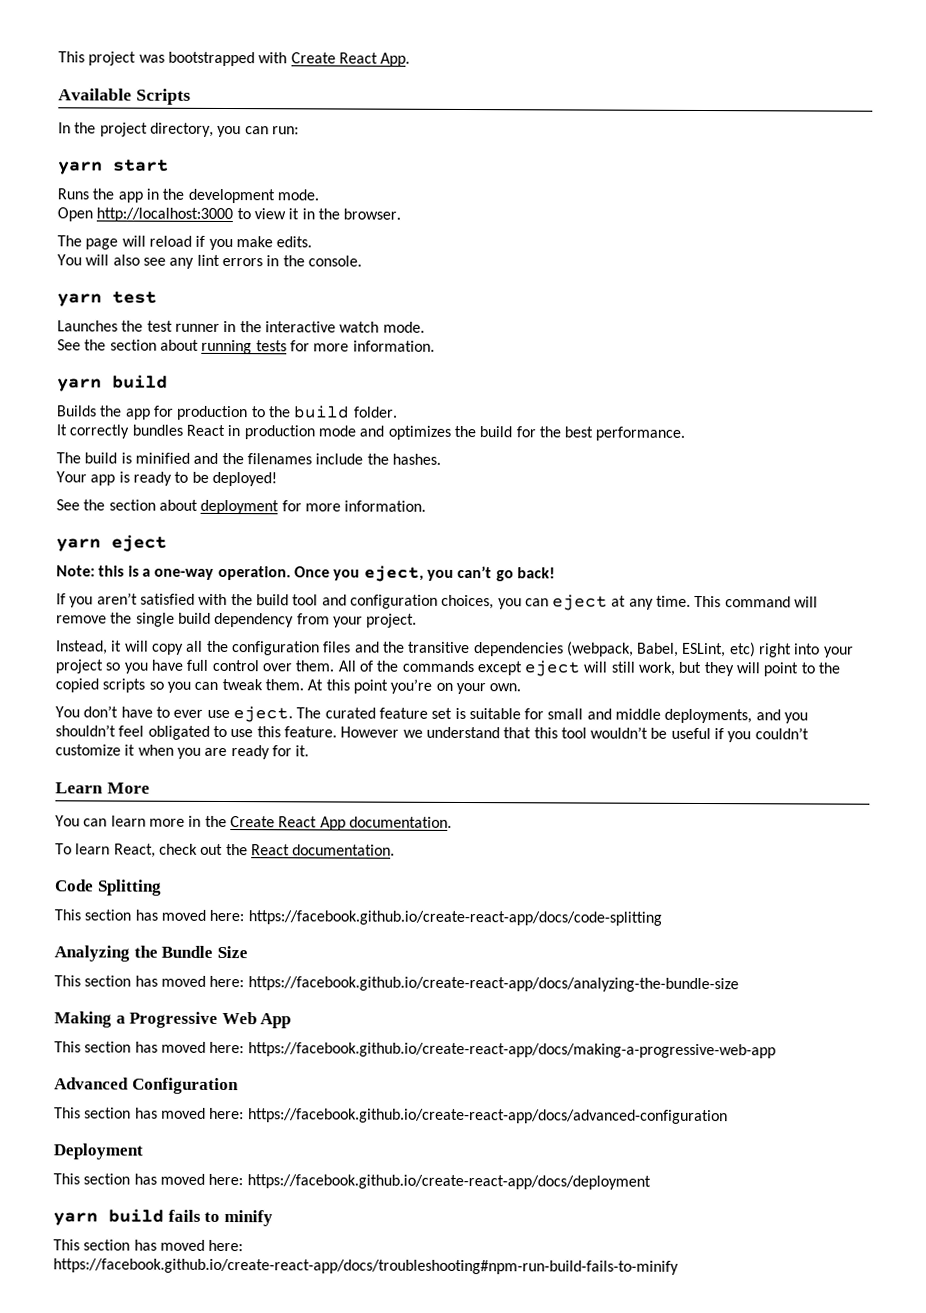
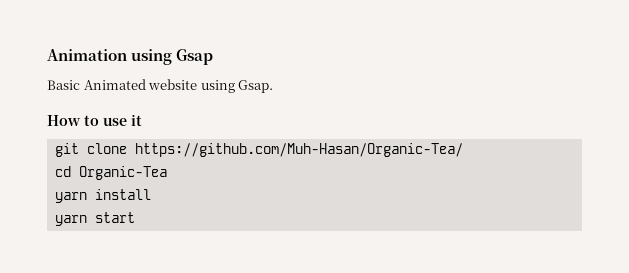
[58,51,411,67] [58,88,191,105] [58,122,299,138] [58,159,169,175] [57,188,319,204] [57,207,402,223] [57,235,313,251] [57,254,362,269] [57,291,157,307] [57,320,425,333] [57,339,435,355] [57,374,168,392] [57,405,398,421] [56,424,686,441] [56,452,441,465] [56,471,277,487] [56,499,427,515] [56,534,167,552] [56,565,555,582] [56,592,819,611] [56,612,418,628] [56,640,854,658] [55,659,841,677] [55,678,522,695] [55,705,809,724] [55,724,809,743] [55,744,310,760] [55,782,150,794] [55,815,452,831] [55,843,396,858] [55,879,162,896] [54,909,662,926] [54,945,248,962] [54,975,739,993] [54,1011,292,1029] [54,1041,776,1059] [54,1077,239,1095] [54,1107,728,1125] [53,1143,143,1160] [53,1173,651,1190] [53,1208,273,1227] [53,1239,244,1252] [53,1258,679,1275] This project was bootstrapped with Create React App. // Available Scripts // In the project directory, you can run: // yarn start // Runs the app in the development mode. // Open http://localhost:3000 to view it in the browser. // The page will reload if you make edits. // You will also see any lint errors in the console. // yarn test // Launches the test runner in the interactive watch mode. // See the section about running tests for more information. // yarn build // Builds the app for production to the build folder. // It correctly bundles React in production mode and optimizes the build for the best performance. // The build is minified and the filenames include the hashes. // Your app is ready to be deployed! // See the section about deployment for more information. // yarn eject // Note: this is a one-way operation. Once you eject, you can’t go back! // If you aren’t satisfied with the build tool and configuration choices, you can eject at any time. This command will remove the single build dependency from your project. // Instead, it will copy all the configuration files and the transitive dependencies (webpack, Babel, ESLint, etc) right into your project so you have full control over them. All of the commands except eject will still work, but they will point to the copied scripts so you can tweak them. At this point you’re on your own. // You don’t have to ever use eject. The curated feature set is suitable for small and middle deployments, and you shouldn’t feel obligated to use this feature. However we understand that this tool wouldn’t be useful if you couldn’t customize it when you are ready for it. // Learn More // You can learn more in the Create React App documentation. // To learn React, check out the React documentation. // Code Splitting // This section has moved here: https://facebook.github.io/create-react-app/docs/code-splitting // Analyzing the Bundle Size // This section has moved here: https://facebook.github.io/create-react-app/docs/analyzing-the-bundle-size // Making a Progressive Web App // This section has moved here: https://facebook.github.io/create-react-app/docs/making-a-progressive-web-app // Advanced Configuration // This section has moved here: https://facebook.github.io/create-react-app/docs/advanced-configuration // Deployment // This section has moved here: https://facebook.github.io/create-react-app/docs/deployment // yarn build fails to minify // This section has moved here: https://facebook.github.io/create-react-app/docs/troubleshooting#npm-run-build-fails-to-minify -> [47,49,214,65] [47,79,274,93] [47,114,142,126] [54,143,463,157] [54,166,167,180] [54,189,151,203] [54,212,135,226] Animation using Gsap // Basic Animated website using Gsap. // How to use it // git clone https://github.com/Muh-Hasan/Organic-Tea/ // cd Organic-Tea // yarn install // yarn start

